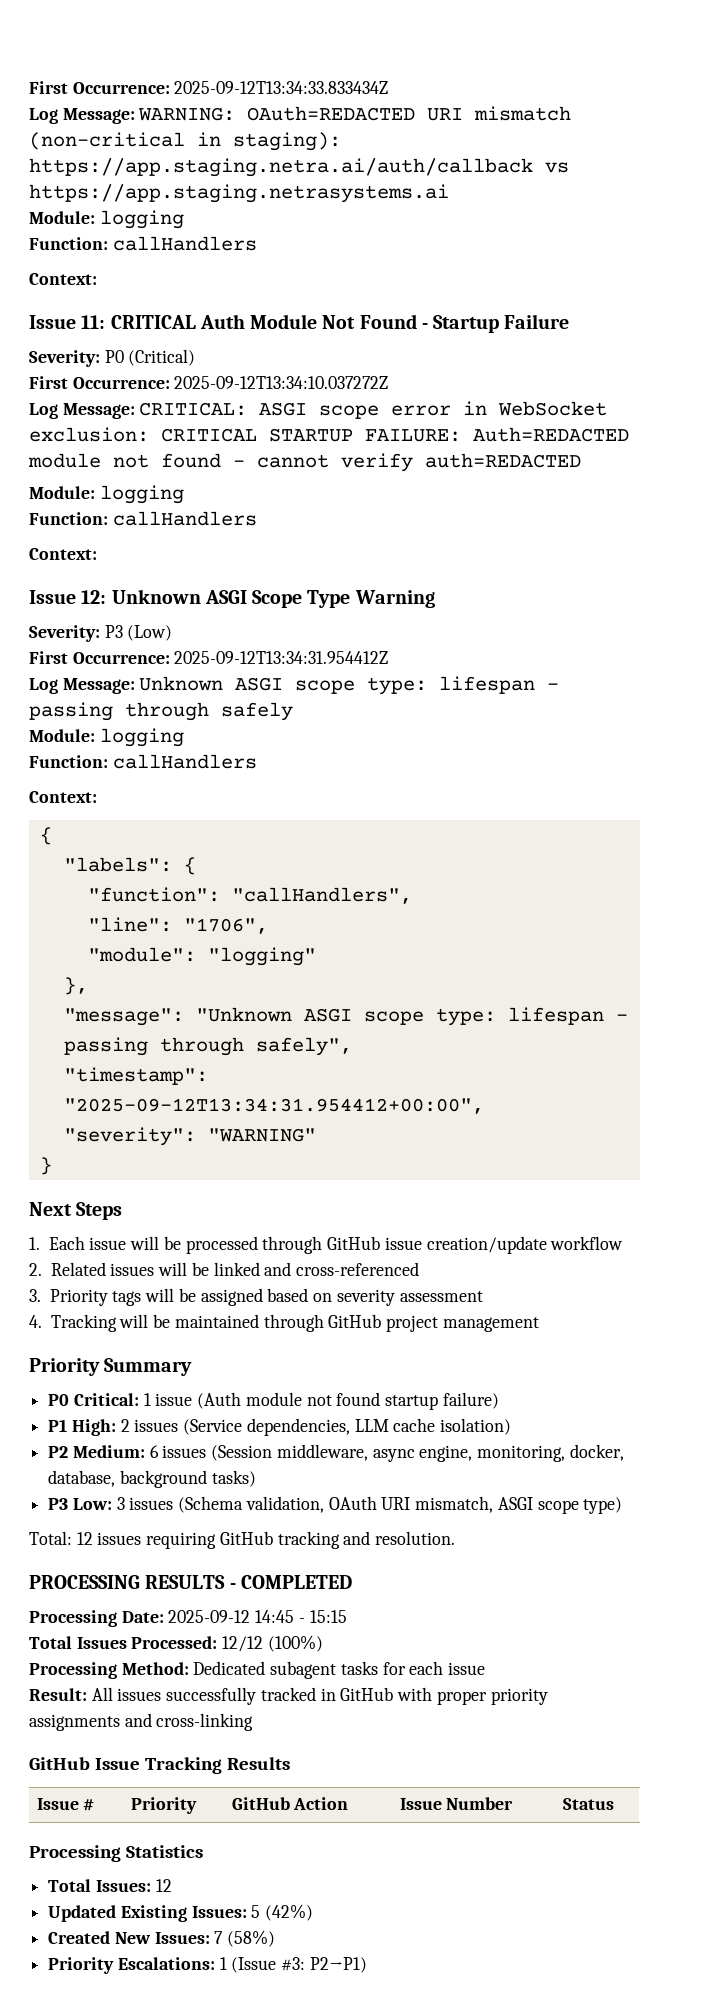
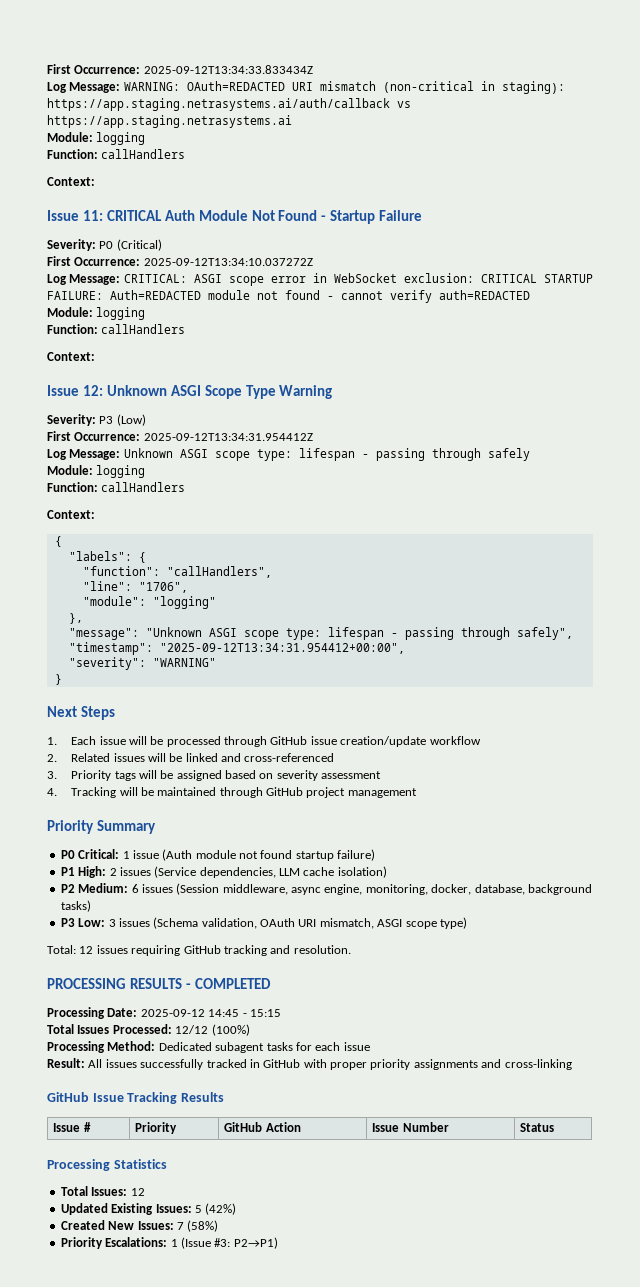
[29,158,533,177] https://app.staging.netra.ai/auth/callback -> [47,98,390,111] https://app.staging.netrasystems.ai/auth/callback

